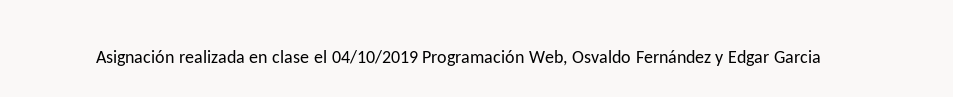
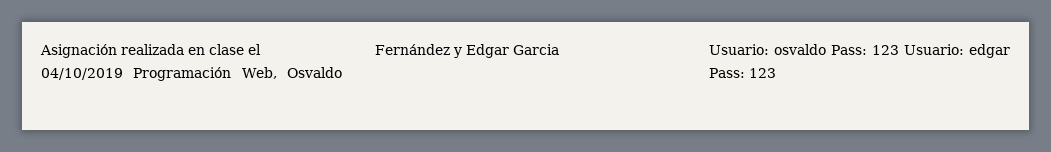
(821, 56) none -> [709,44,1010,58] [709,68,776,78] // Usuario: osvaldo Pass: 123 Usuario: edgar Pass: 123

